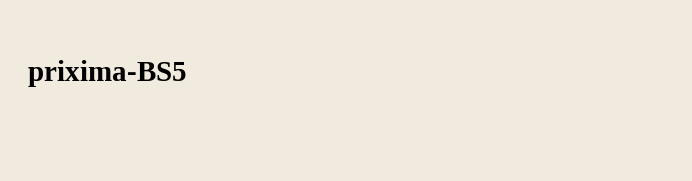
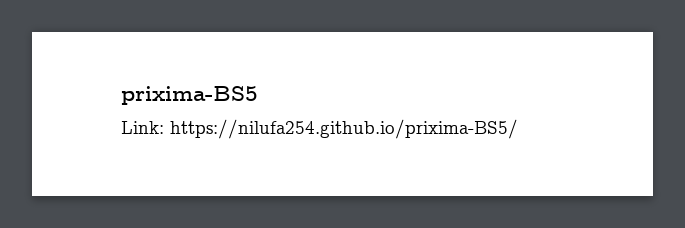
(187, 73) none -> [121,119,518,139] // Link: https://nilufa254.github.io/prixima-BS5/

